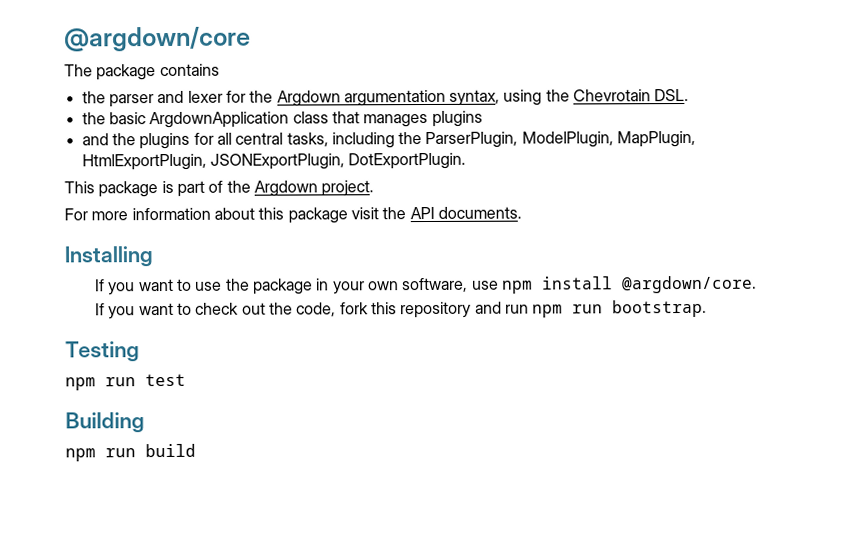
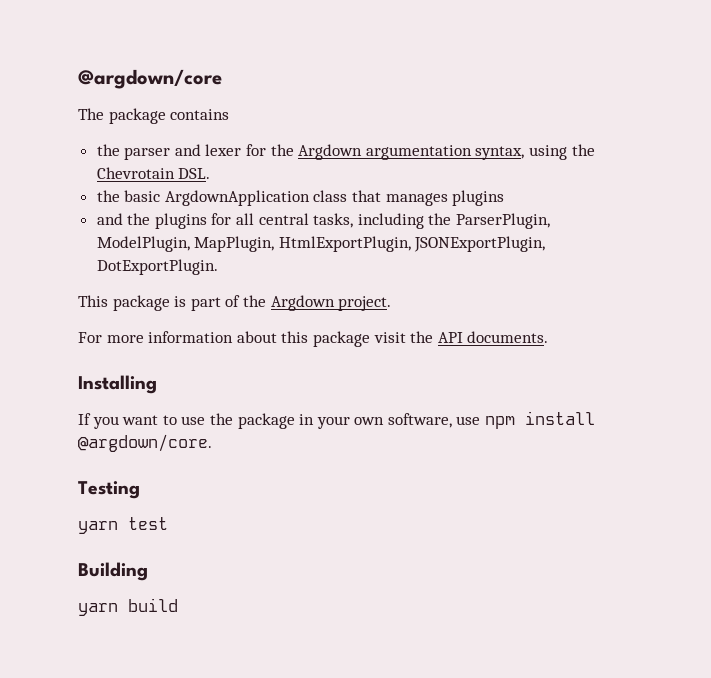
[95,299,708,320] // If you want to check out the code, fork this repository and run npm run bootstrap. -> (212, 443) none
[65,377,136,391] npm run -> [78,521,118,534] yarn
[65,448,136,462] npm run -> [78,603,118,616] yarn

